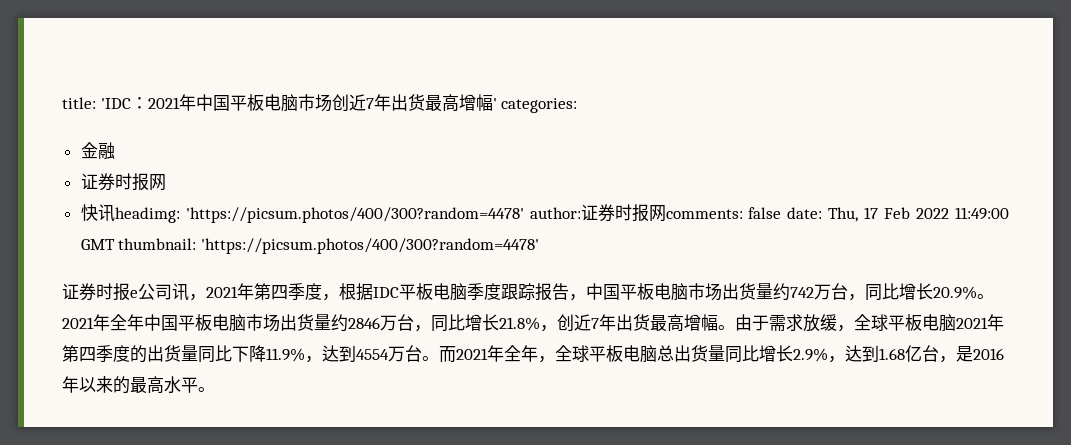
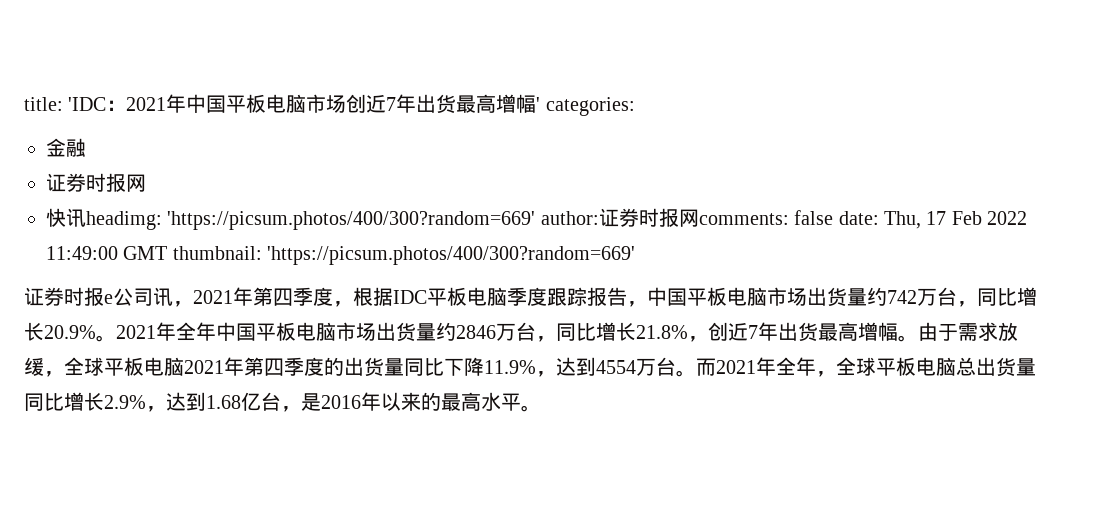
[185,207,524,223] 'https://picsum.photos/400/300?random=4478' -> [167,211,536,230] 'https://picsum.photos/400/300?random=669'
[200,238,539,254] 'https://picsum.photos/400/300?random=4478' -> [267,246,636,265] 'https://picsum.photos/400/300?random=669'

